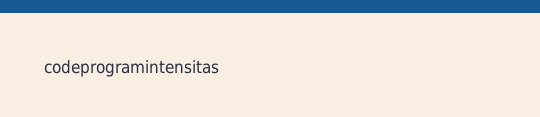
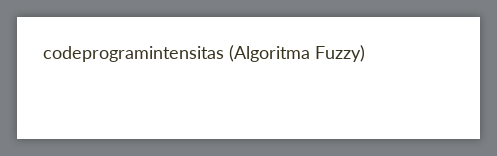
(219, 68) none -> [229,45,365,62] (Algoritma Fuzzy)

